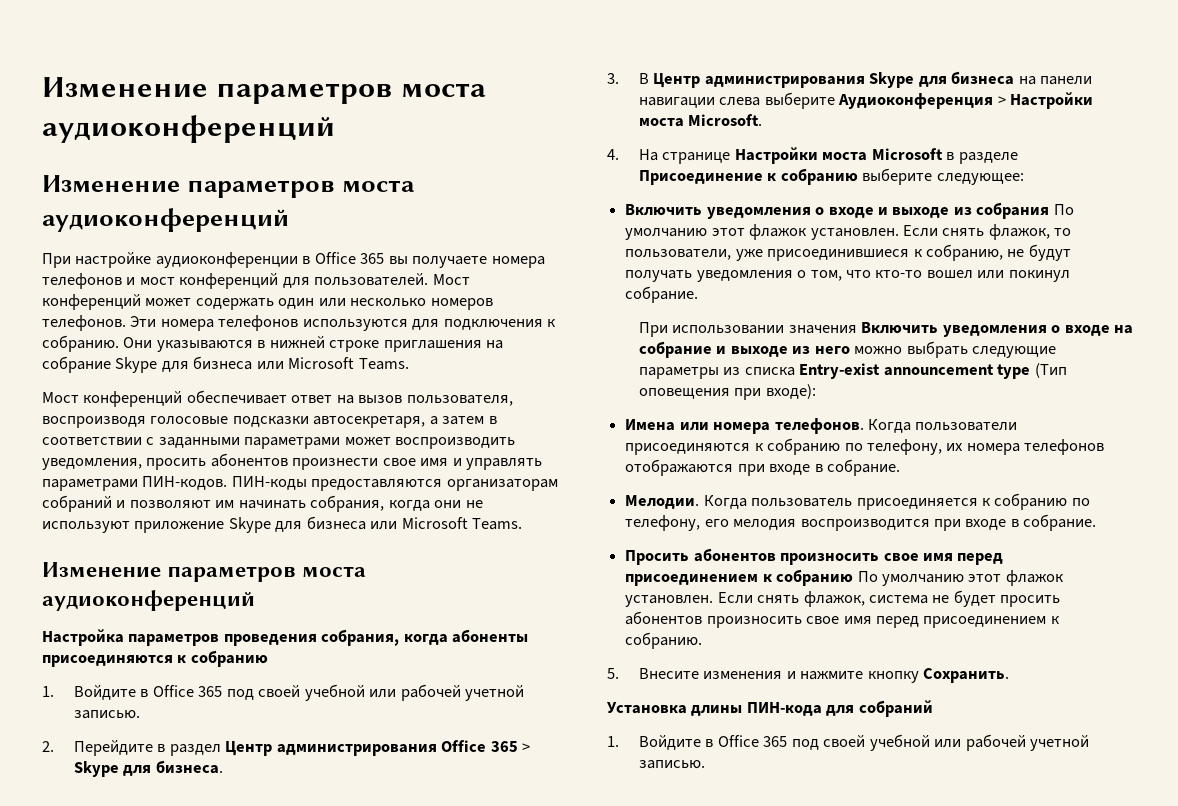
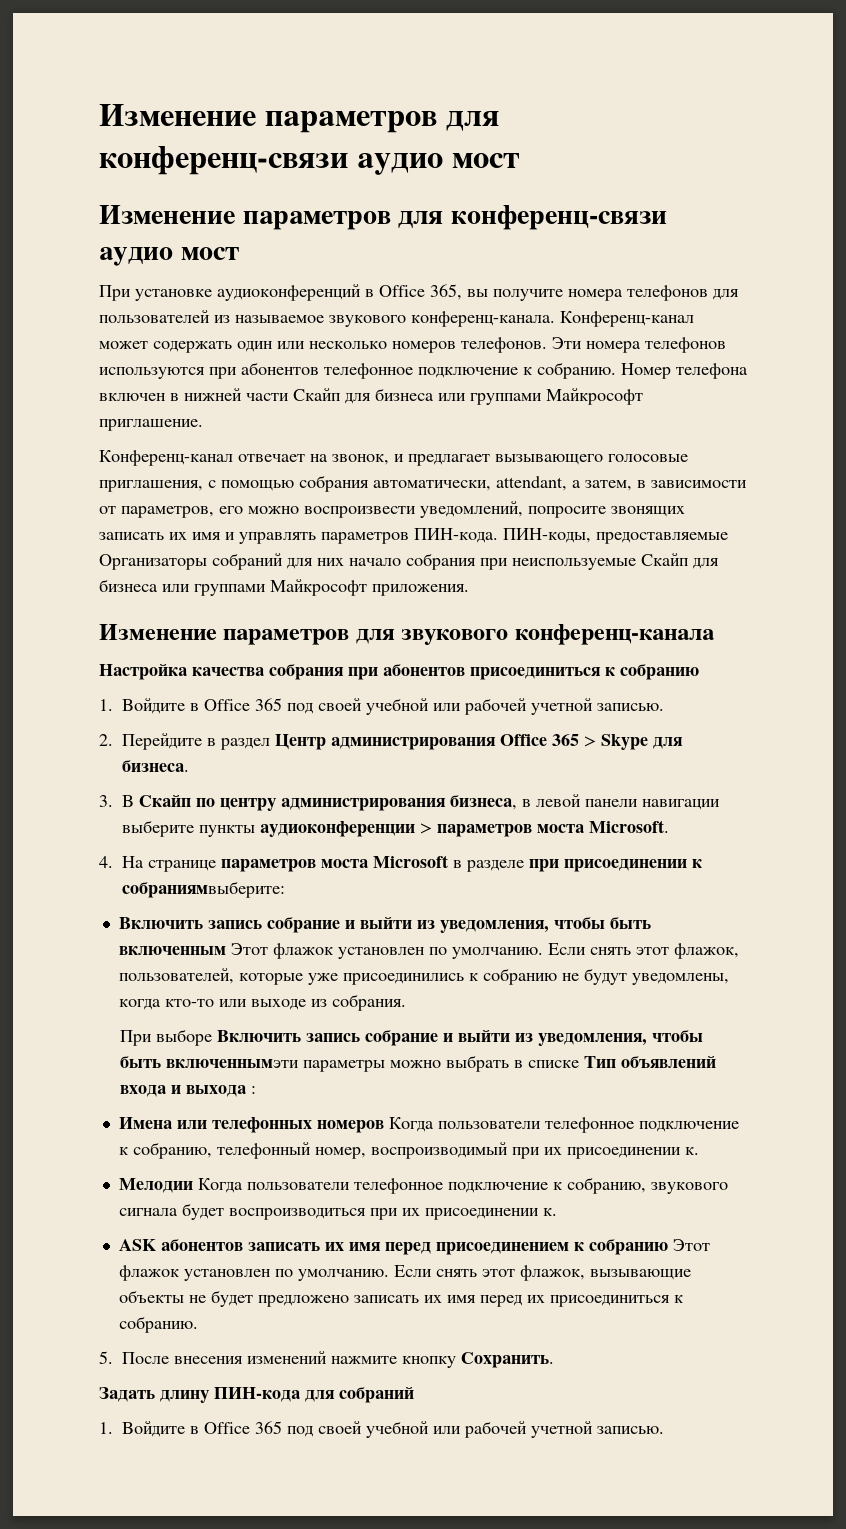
[42,77,487,104] [42,115,335,143] [42,175,416,198] [42,208,289,232] [42,252,545,268] [42,273,470,289] [42,294,141,310] Изменение параметров моста аудиоконференций // Изменение параметров моста аудиоконференций // При настройке аудиоконференции в Office 365 вы получаете номера телефонов и мост конференций для пользователей. Мост конференций -> [99,104,499,133] [99,146,520,175] [99,205,667,230] [99,247,239,266] [99,284,739,301] [99,310,694,327] Изменение параметров для конференц-связи аудио мост // Изменение параметров для конференц-связи аудио мост // При установке аудиоконференций в Office 365, вы получите номера телефонов для пользователей из называемое звукового конференц-канала. Конференц-канал
[412,319,557,330] [42,335,504,352] [42,356,409,373] [42,390,513,407] [42,416,497,428] [42,437,516,449] [42,453,543,470] [42,476,558,491] [42,495,483,512] [42,516,523,533] [42,562,367,582] [42,590,255,611] [42,629,529,646] [42,655,173,667] для подключения к собранию. Они указываются в нижней строке приглашения на собрание Skype для бизнеса или Microsoft Teams. // Мост конференций обеспечивает ответ на вызов пользователя, воспроизводя голосовые подсказки автосекретаря, а затем в соответствии с заданными параметрами может воспроизводить уведомления, просить абонентов произнести свое имя и управлять параметрами ПИН-кодов. ПИН-коды предоставляются организаторам собраний и позволяют им начинать собрания, когда они не используют приложение Skype для бизнеса или Microsoft Teams. // Изменение параметров моста аудиоконференций // Настройка параметров проведения собрания, когда абоненты присоединяются -> [209,362,748,379] [99,388,643,405] [99,419,203,431] [99,450,688,466] [99,475,747,492] [99,501,685,518] [99,528,728,544] [99,553,719,570] [99,579,469,596] [99,624,715,645] [99,664,601,680] при абонентов телефонное подключение к собранию. Номер телефона включен в нижней части Скайп для бизнеса или группами Майкрософт приглашение. // Конференц-канал отвечает на звонок, и предлагает вызывающего голосовые приглашения, с помощью собрания автоматически, attendant, а затем, в зависимости от параметров, его можно воспроизвести уведомлений, попросите звонящих записать их имя и управлять параметров ПИН-кода. ПИН-коды, предоставляемые Организаторы собраний для них начало собрания при неиспользуемые Скайп для бизнеса или группами Майкрософт приложения. // Изменение параметров для звукового конференц-канала // Настройка качества собрания при абонентов присоединиться
[653,71,1093,88] [638,92,1094,109] Центр администрирования Skype для бизнеса на панели навигации слева выберите Аудиоконференция > Настройки -> [139,794,720,811] [122,820,532,837] Скайп по центру администрирования бизнеса, в левой панели навигации выберите пункты аудиоконференции > параметров
[734,147,818,164] Настройки -> [221,859,316,872] параметров
[638,168,1024,185] [625,202,1074,219] [625,224,1072,240] [625,244,1071,261] [625,270,1070,282] [625,286,699,303] [638,322,1134,337] [638,341,1057,358] [638,363,1067,379] [638,384,816,400] [625,418,1018,434] [625,438,1105,455] [625,459,900,476] [625,493,1090,510] [625,514,1097,531] [625,548,919,565] Присоединение к собранию выберите следующее: // Включить уведомления о входе и выходе из собрания По умолчанию этот флажок установлен. Если снять флажок, то пользователи, уже присоединившиеся к собранию, не будут получать уведомления о том, что кто-то вошел или покинул собрание. // При использовании значения Включить уведомления о входе на собрание и выходе из него можно выбрать следующие параметры из списка Entry-exist announcement type (Тип оповещения при входе): // Имена или номера телефонов. Когда пользователи присоединяются к собранию по телефону, их номера телефонов отображаются при входе в собрание. // Мелодии. Когда пользователь присоединяется к собранию по телефону, его мелодия воспроизводится при входе в собрание. // Просить абонентов произносить свое -> [529,859,702,872] [122,881,285,898] [118,917,651,933] [118,943,739,959] [118,968,729,985] [118,994,406,1011] [120,1029,704,1046] [120,1055,717,1072] [120,1085,257,1097] [118,1117,739,1133] [118,1142,699,1159] [118,1177,728,1194] [118,1203,557,1220] [118,1239,344,1251] при присоединении к собраниямвыберите: // Включить запись собрание и выйти из уведомления, чтобы быть включенным Этот флажок установлен по умолчанию. Если снять этот флажок, пользователей, которые уже присоединились к собранию не будут уведомлены, когда кто-то или выходе из собрания. // При выборе Включить запись собрание и выйти из уведомления, чтобы быть включеннымэти параметры можно выбрать в списке Тип объявлений входа и выхода : // Имена или телефонных номеров Когда пользователи телефонное подключение к собранию, телефонный номер, воспроизводимый при их присоединении к. // Мелодии Когда пользователи телефонное подключение к собранию, звукового сигнала будет воспроизводиться при их присоединении к. // ASK абонентов записать их
[857,570,1064,586] [625,590,1061,607] [625,611,1047,628] По умолчанию этот флажок установлен. Если снять флажок, система не будет просить абонентов произносить свое имя перед присоединением -> [672,1239,710,1251] [118,1265,691,1281] [118,1290,670,1307] Этот флажок установлен по умолчанию. Если снять этот флажок, вызывающие объекты не будет предложено записать их имя перед их присоединиться
[638,668,796,679] Внесите изменения и -> [122,1351,327,1364] После внесения изменений
[607,702,743,716] Установка длины -> [99,1387,210,1403] Задать длину

